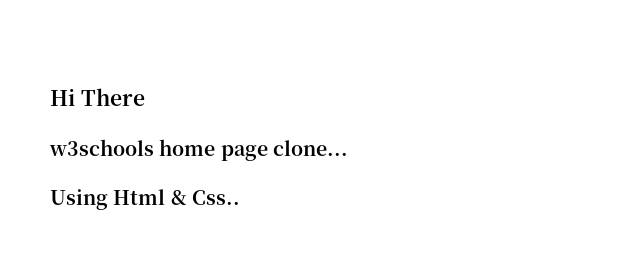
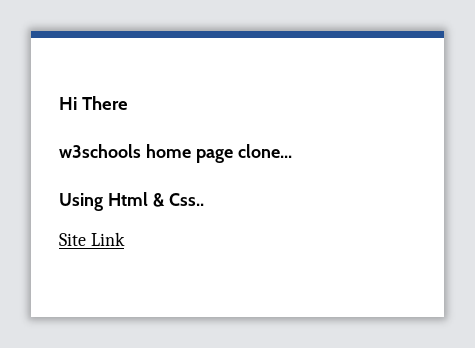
(240, 197) none -> [59,232,125,246] // Site Link

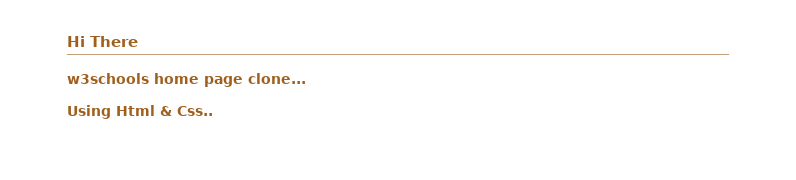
[59,232,125,246] // Site Link -> (213, 111) none

